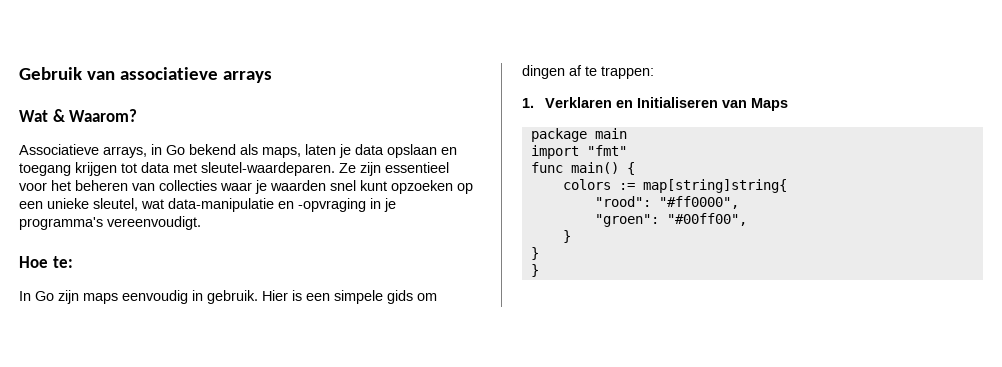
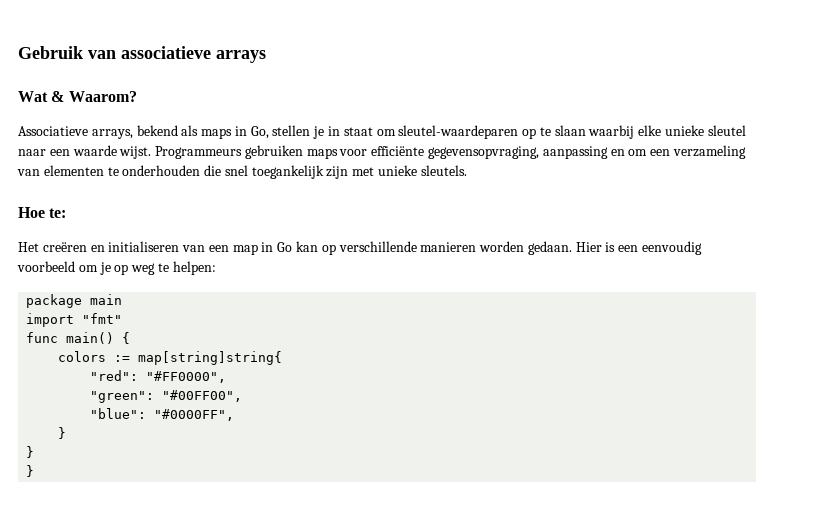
[151,144,457,158] [19,162,449,176] [19,180,473,194] [19,198,396,212] [19,216,201,230] [19,256,73,268] [19,290,437,304] [522,65,654,79] [522,97,789,111] in Go bekend als maps, laten je data opslaan en toegang krijgen tot data met sleutel-waardeparen. Ze zijn essentieel voor het beheren van collecties waar je waarden snel kunt opzoeken op een unieke sleutel, wat data-manipulatie en -opvraging in je programma's vereenvoudigt. // Hoe te: // In Go zijn maps eenvoudig in gebruik. Hier is een simpele gids om dingen af te trappen: // 1. Verklaren en Initialiseren van Maps -> [136,125,746,139] [18,145,746,159] [17,165,467,179] [18,207,67,218] [18,241,703,255] [17,261,216,275] bekend als maps in Go, stellen je in staat om sleutel-waardeparen op te slaan waarbij elke unieke sleutel naar een waarde wijst. Programmeurs gebruiken maps voor efficiënte gegevensopvraging, aanpassing en om een verzameling van elementen te onderhouden die snel toegankelijk zijn met unieke sleutels. // Hoe te: // Het creëren en initialiseren van een map in Go kan op verschillende manieren worden gedaan. Hier is een eenvoudig voorbeeld om je op weg te helpen:
[594,196,739,209] [594,213,747,227] "rood": "#ff0000", // "groen": "#00ff00", -> [90,370,227,383] [90,390,243,403] [90,408,235,421] "red": "#FF0000", // "green": "#00FF00", // "blue": "#0000FF",

